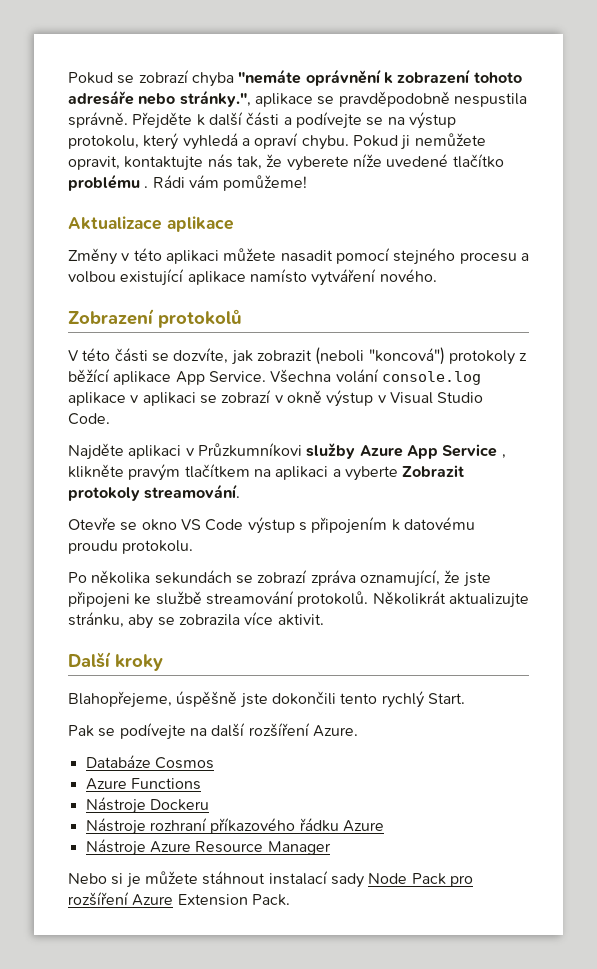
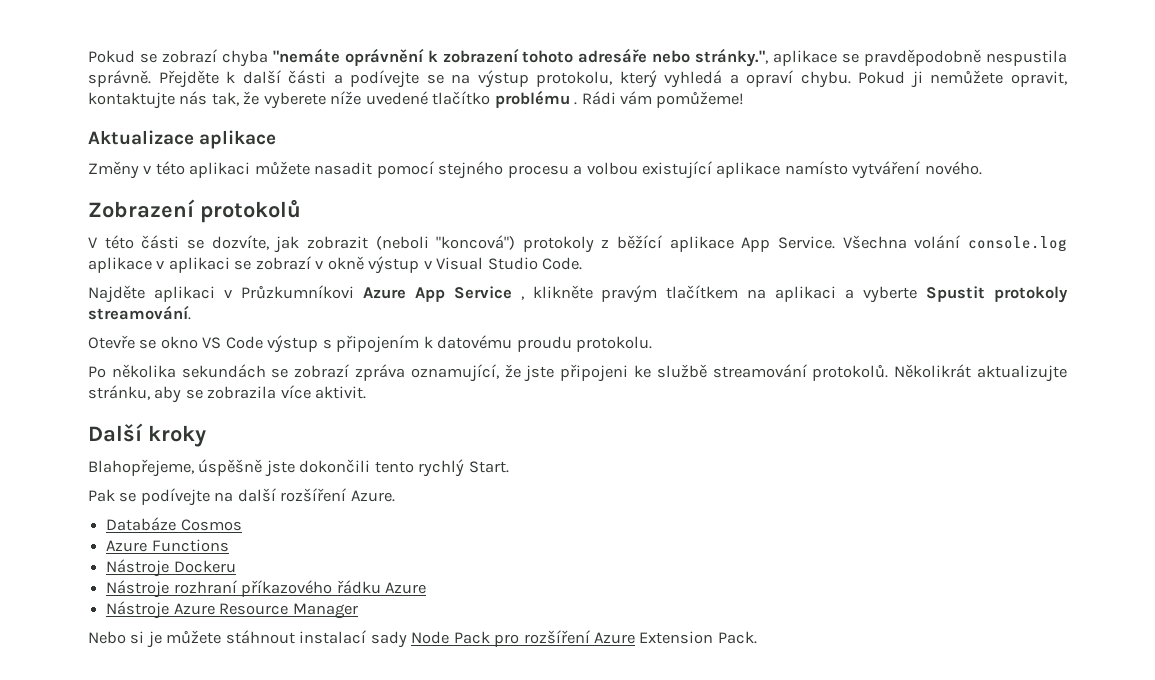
[306,443,356,459] služby -> (354, 292) none
[402,465,465,477] Zobrazit -> [926,286,986,302] Spustit

